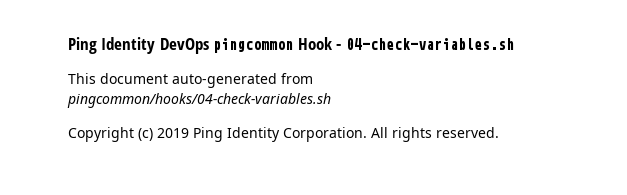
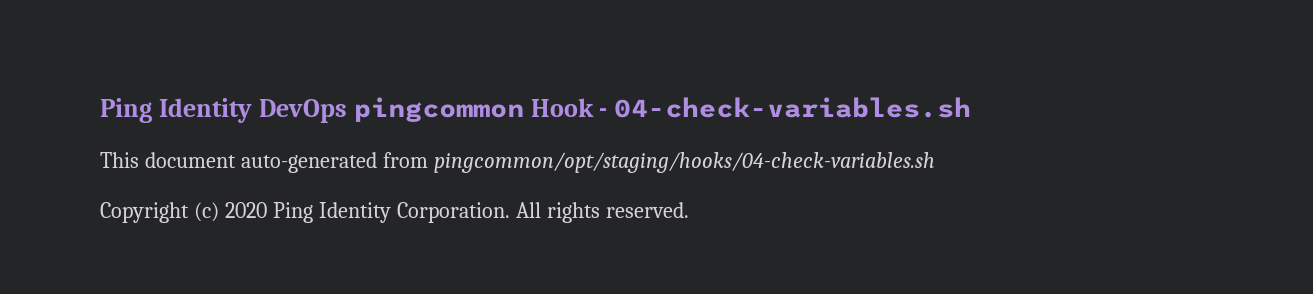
[67,93,331,108] pingcommon/hooks/04-check-variables.sh -> [433,152,935,173] pingcommon/opt/staging/hooks/04-check-variables.sh
[157,128,189,138] 2019 -> [224,202,267,218] 2020

